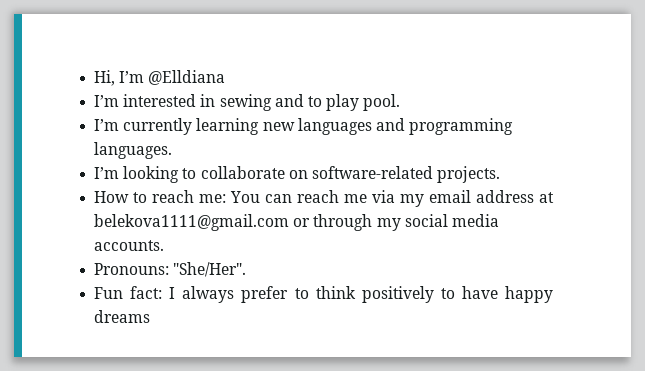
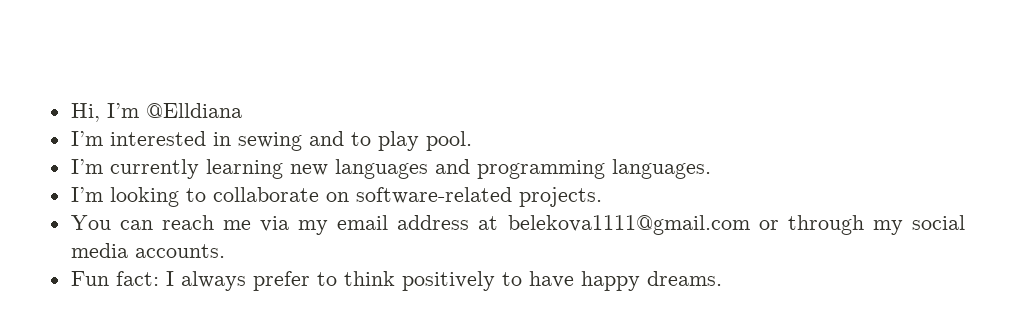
[94,190,227,203] How to reach me: -> (602, 197) none
[94,262,247,277] // Pronouns: "She/Her". -> (225, 251) none
[94,310,151,323] dreams -> [646,271,722,286] dreams.

